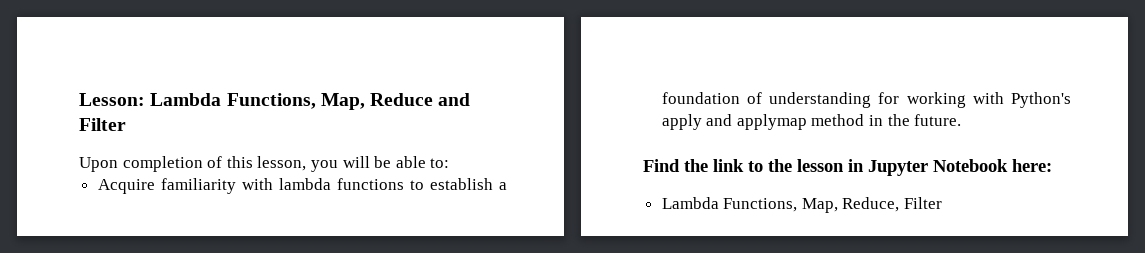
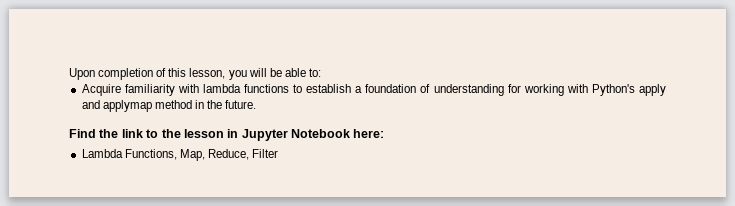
[79,93,471,110] [79,118,126,131] Lesson: Lambda Functions, Map, Reduce and Filter // -> (69, 74) none

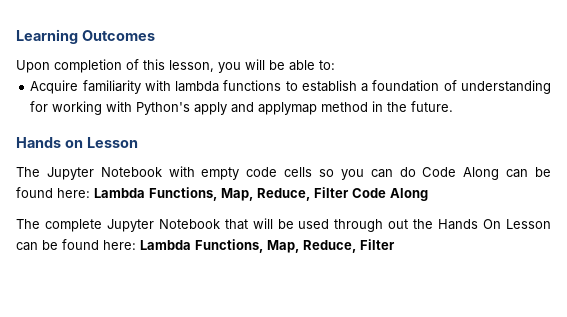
(69, 74) none -> [16,29,155,44] Learning Outcomes //
[69,129,385,141] [81,149,279,161] Find the link to the lesson in Jupyter Notebook here: // Lambda Functions, Map, Reduce, Filter -> [16,137,138,148] [16,166,551,180] [16,187,428,201] [16,218,551,232] [16,239,395,253] Hands on Lesson // The Jupyter Notebook with empty code cells so you can do Code Along can be found here: Lambda Functions, Map, Reduce, Filter Code Along // The complete Jupyter Notebook that will be used through out the Hands On Lesson can be found here: Lambda Functions, Map, Reduce, Filter

